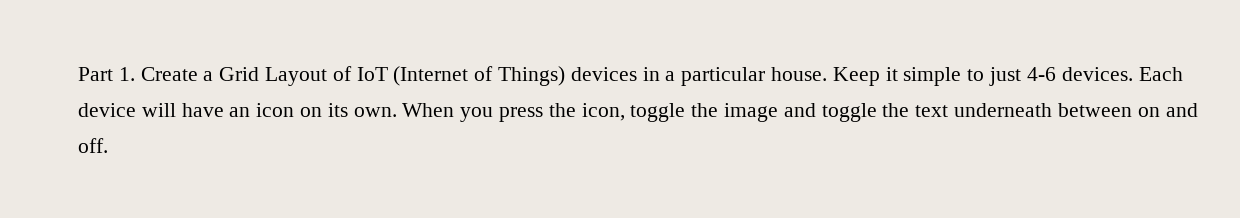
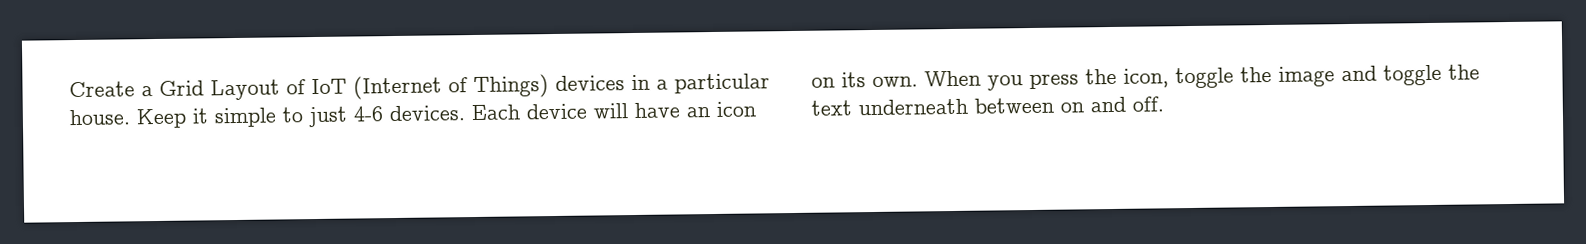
[78,67,135,81] Part 1. -> (69, 89) none

